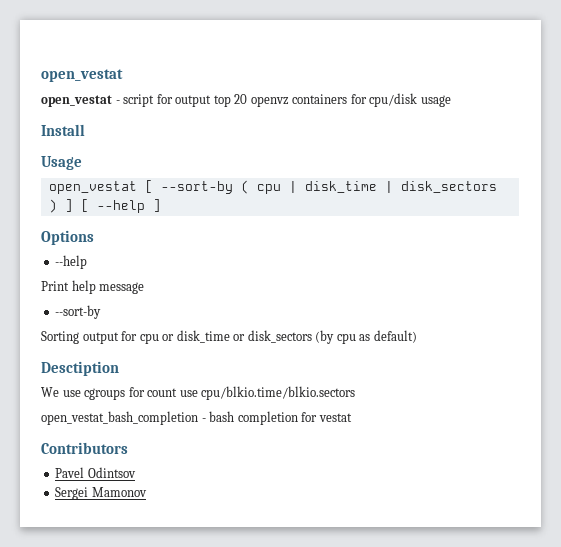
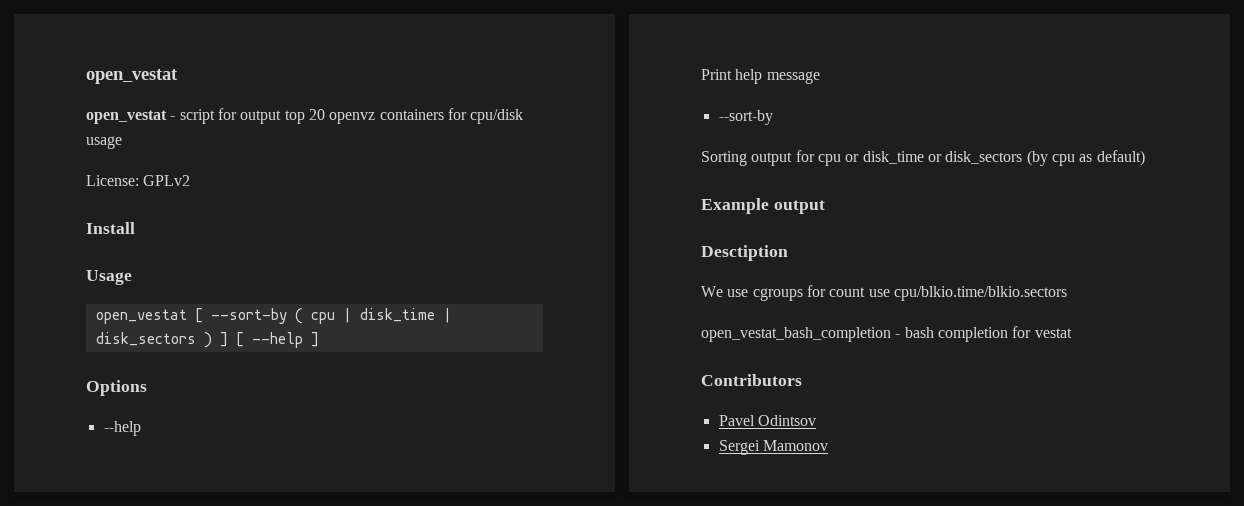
(451, 101) none -> [86,175,191,186] // License: GPLv2
(417, 336) none -> [701,198,825,214] // Example output

